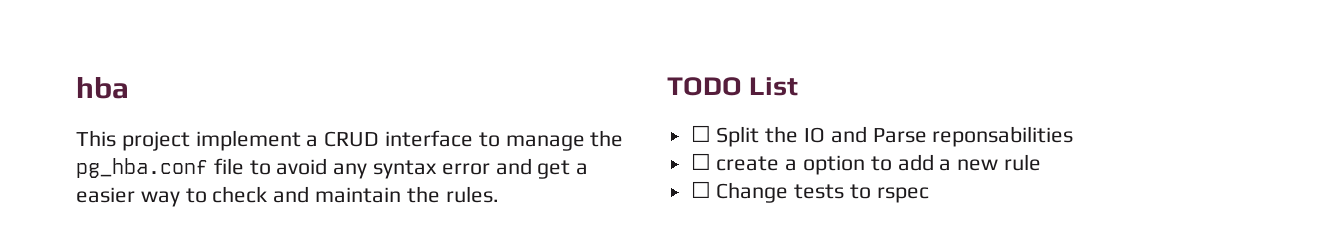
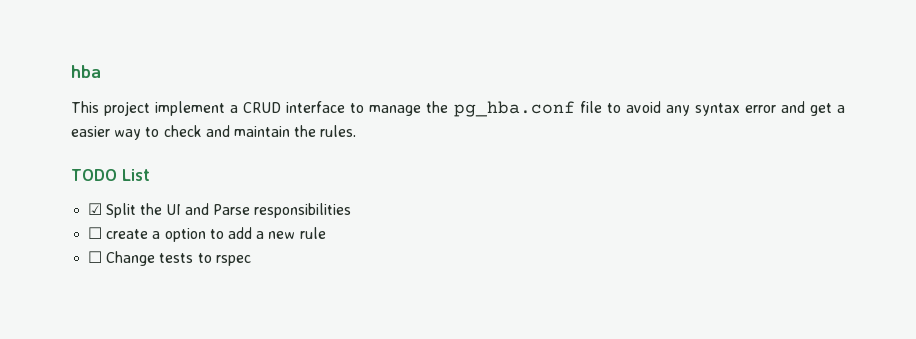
[690,125,711,142] ☐ -> [88,203,103,215] ☑
[804,127,826,143] IO -> [166,204,181,215] UI
[932,126,1074,147] reponsabilities -> [254,203,352,218] responsibilities

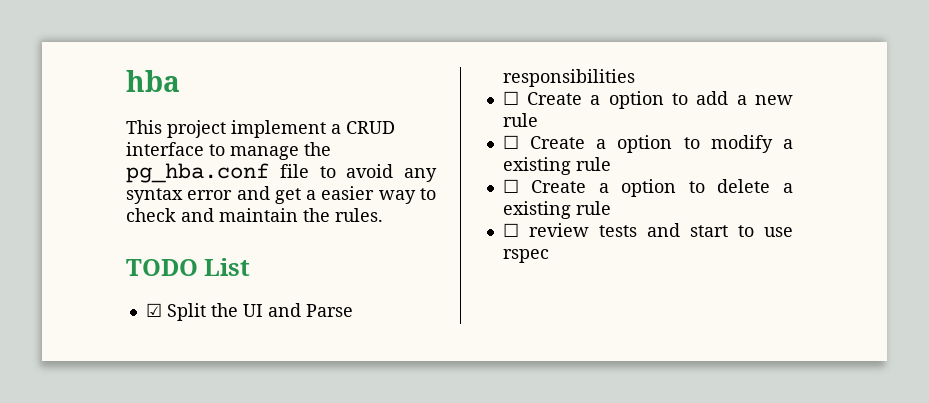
[106,229,149,239] create -> [527,92,583,105] Create
[106,251,212,266] Change tests to -> [530,135,793,153] [502,157,611,175] [502,179,793,197] [502,201,611,219] [502,223,793,237] Create a option to modify a existing rule // ☐ Create a option to delete a existing rule // ☐ review tests and start to use

